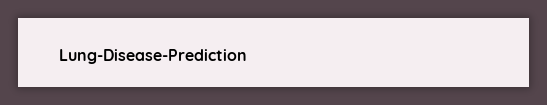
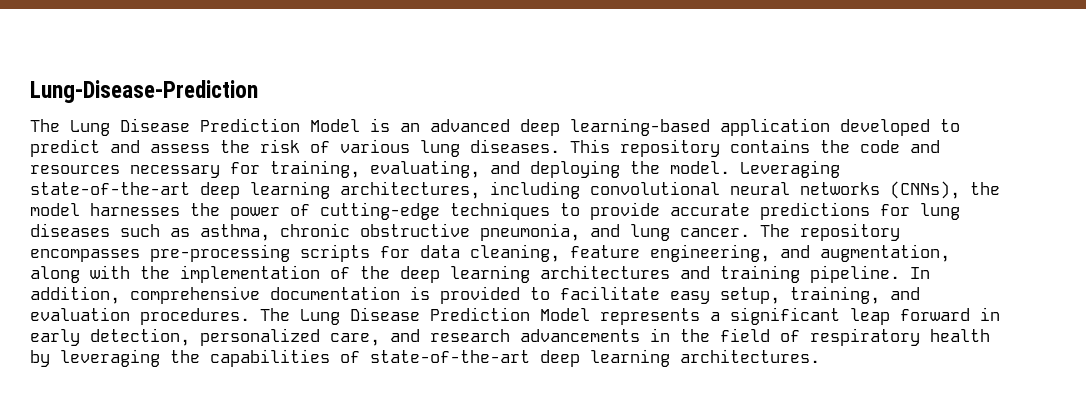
(247, 56) none -> [30,118,960,136] [30,139,940,157] [30,160,840,178] [30,181,1000,199] [30,202,960,220] [30,223,900,241] [30,244,950,262] [30,265,930,283] [30,286,920,304] [30,307,1000,325] [30,328,990,346] [30,349,820,367] // The Lung Disease Prediction Model is an advanced deep learning-based application developed to predict and assess the risk of various lung diseases. This repository contains the code and resources necessary for training, evaluating, and deploying the model. Leveraging state-of-the-art deep learning architectures, including convolutional neural networks (CNNs), the model harnesses the power of cutting-edge techniques to provide accurate predictions for lung diseases such as asthma, chronic obstructive pneumonia, and lung cancer. The repository encompasses pre-processing scripts for data cleaning, feature engineering, and augmentation, along with the implementation of the deep learning architectures and training pipeline. In addition, comprehensive documentation is provided to facilitate easy setup, training, and evaluation procedures. The Lung Disease Prediction Model represents a significant leap forward in early detection, personalized care, and research advancements in the field of respiratory health by leveraging the capabilities of state-of-the-art deep learning architectures.

